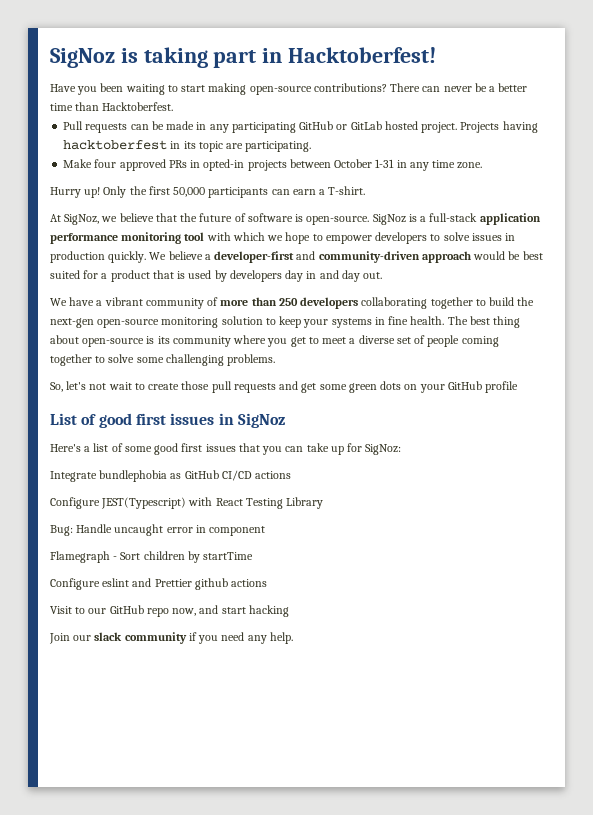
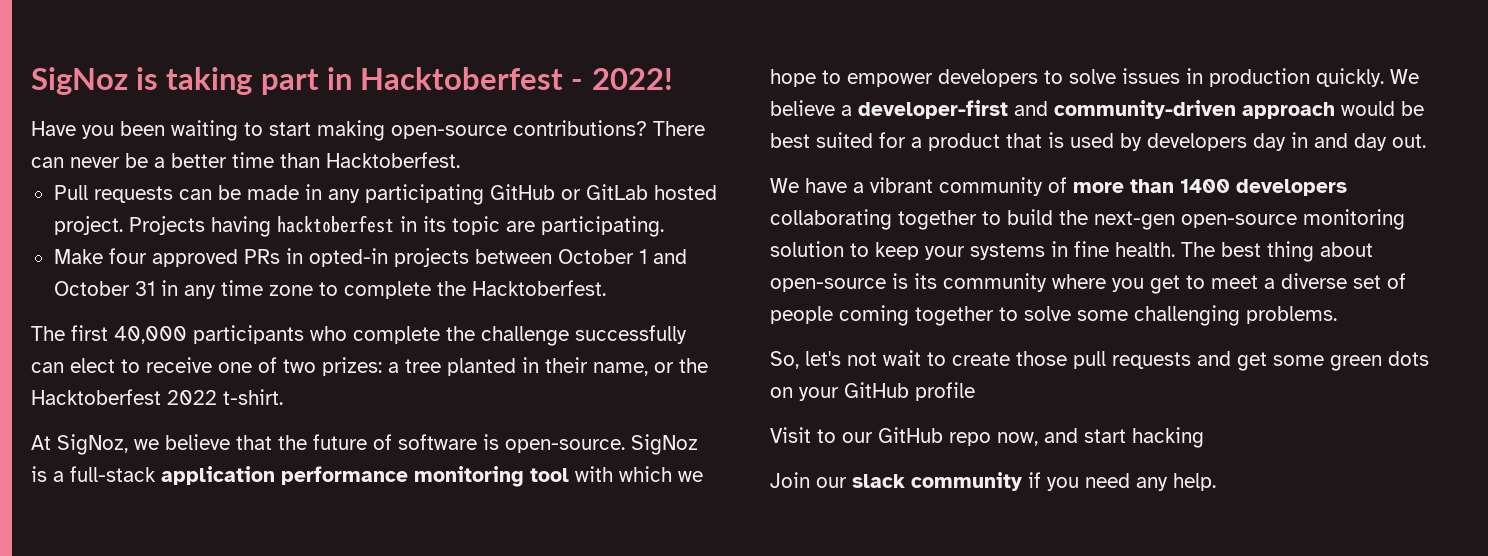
[288,47,437,63] Hacktoberfest! -> [360,67,673,90] Hacktoberfest - 2022!
[375,159,483,171] [50,186,366,198] 1-31 in any time zone. // Hurry up! Only the first 50,000 participants can earn a T-shirt. -> [638,249,687,264] [53,280,606,299] [31,325,687,346] [31,357,708,376] [31,389,283,405] 1 and October 31 in any time zone to complete the Hacktoberfest. // The first 40,000 participants who complete the challenge successfully can elect to receive one of two prizes: a tree planted in their name, or the Hacktoberfest 2022 t-shirt.
[278,298,298,306] 250 -> [1180,179,1230,193] 1400
[50,413,285,428] [50,443,402,455] [50,470,292,482] [50,497,324,509] [50,524,266,536] [50,551,254,563] [50,578,268,590] // List of good first issues in SigNoz // Here's a list of some good first issues that you can take up for SigNoz: // Integrate bundlephobia as GitHub CI/CD actions // Configure JEST(Typescript) with React Testing Library // Bug: Handle uncaught error in component // Flamegraph - Sort children by startTime // Configure eslint and Prettier github actions -> (975, 391) none

